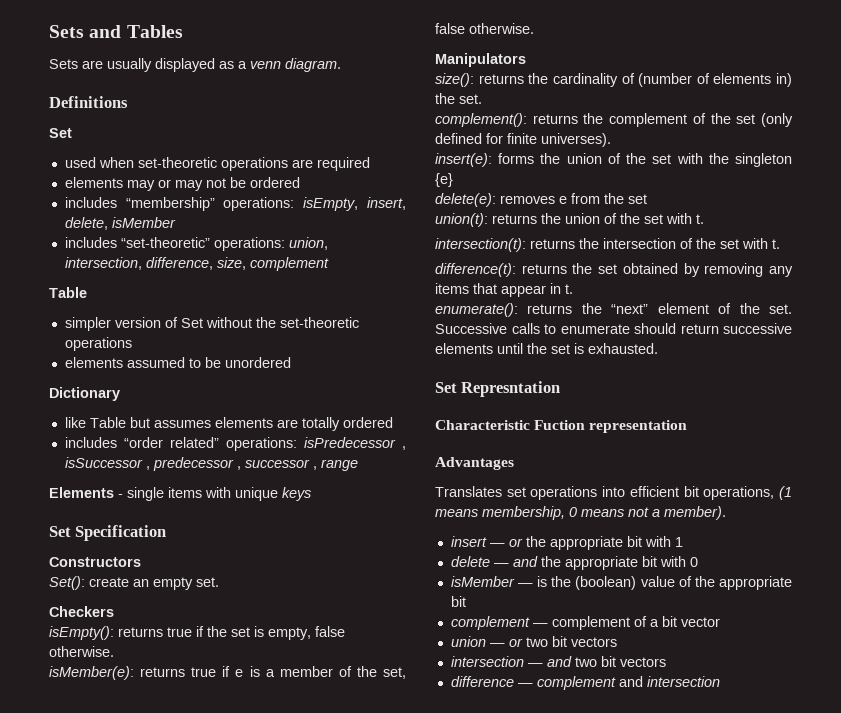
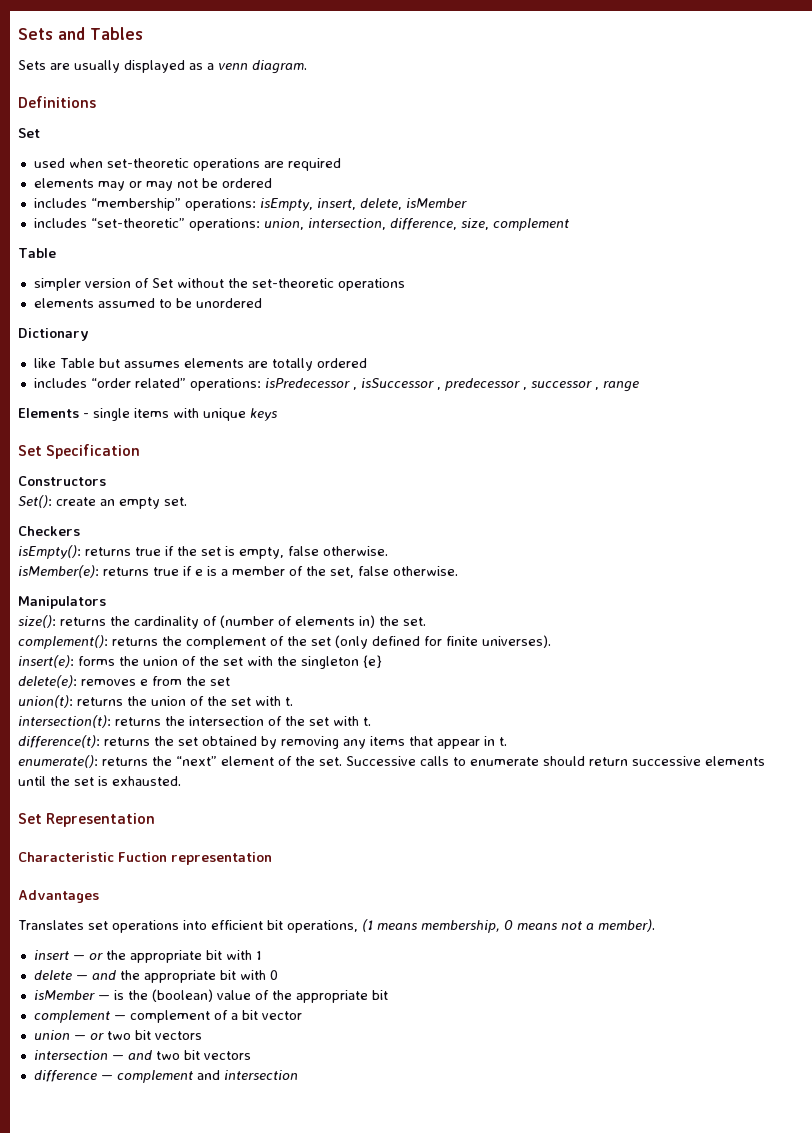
[461,381,561,397] Represntation -> [46,813,156,827] Representation

